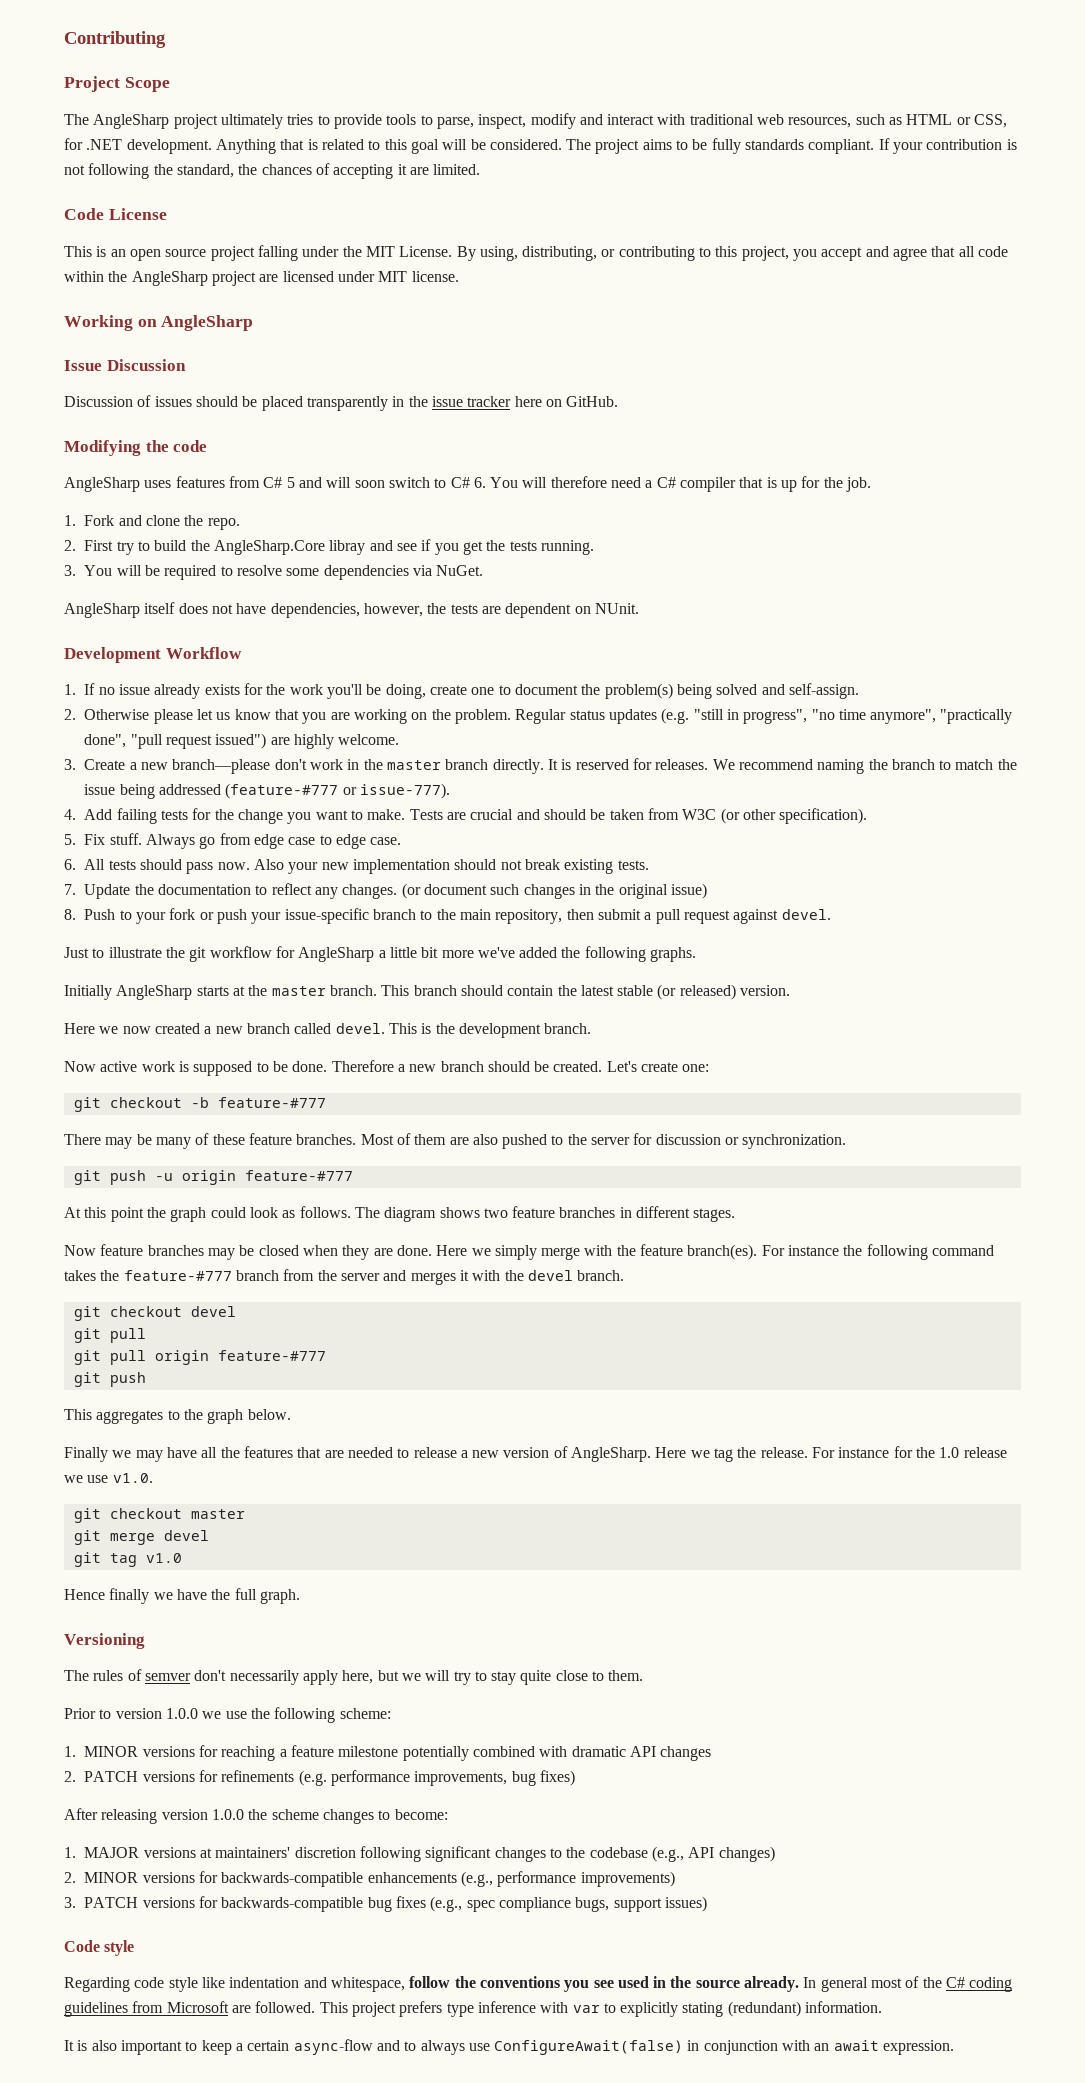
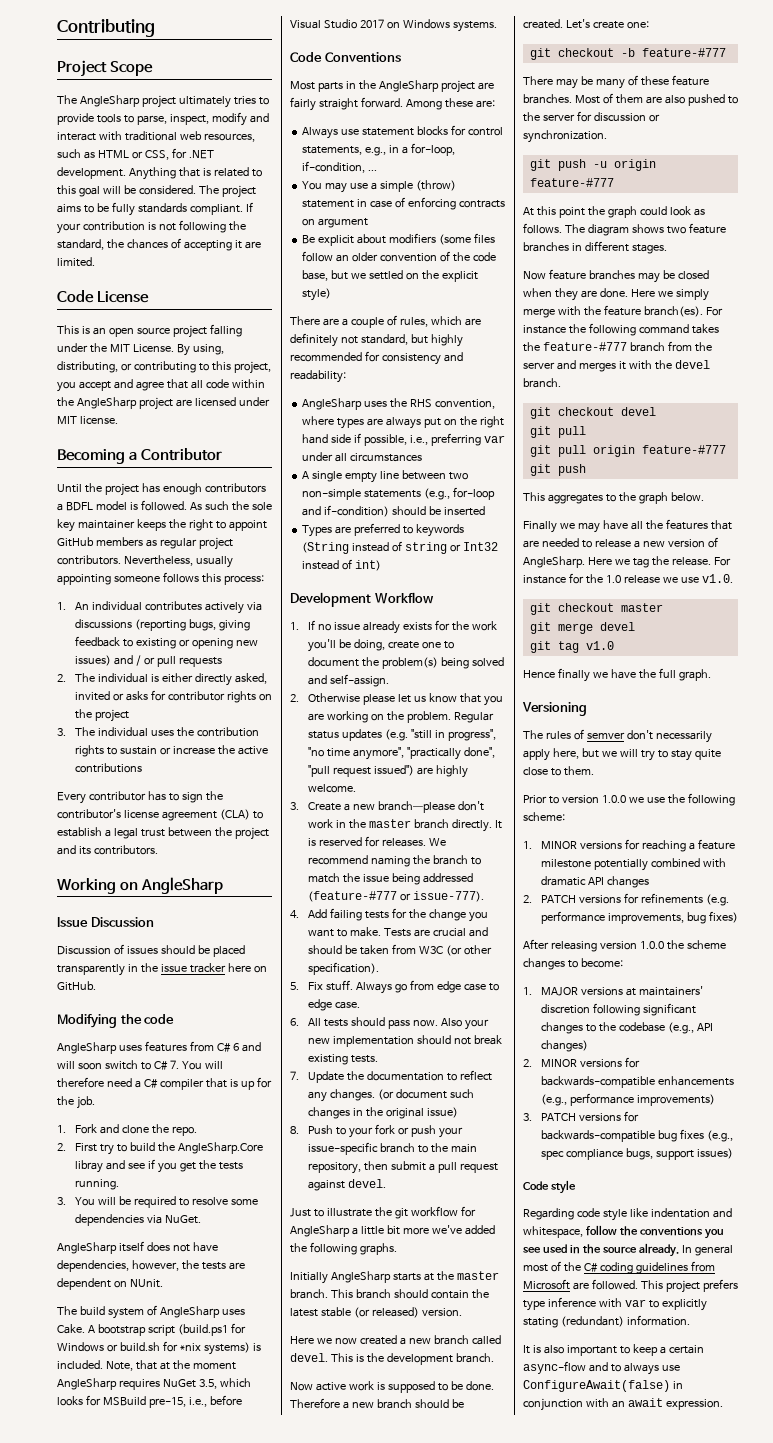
(459, 276) none -> [57,448,223,464] [57,483,266,496] [57,500,272,511] [57,519,267,532] [57,537,233,550] [57,555,233,568] [57,572,264,585] [57,601,262,614] [75,619,250,631] [75,636,258,649] [75,655,222,667] [57,673,267,686] [75,690,272,703] [75,709,129,722] [57,727,259,737] [75,745,268,757] [75,763,143,773] [57,791,223,804] [57,809,263,821] [57,827,269,840] [57,845,158,855] // Becoming a Contributor // Until the project has enough contributors a BDFL model is followed. As such the sole key maintainer keeps the right to appoint GitHub members as regular project contributors. Nevertheless, usually appointing someone follows this process: // 1. An individual contributes actively via discussions (reporting bugs, giving feedback to existing or opening new issues) and / or pull requests // 2. The individual is either directly asked, invited or asks for contributor rights on the project // 3. The individual uses the contribution rights to sustain or increase the active contributions // Every contributor has to sign the contributor's license agreement (CLA) to establish a legal trust between the project and its contributors.
[286,477,295,488] 5 -> [232,1043,239,1051] 6
[473,477,486,488] 6. -> [169,1060,179,1069] 7.
(639, 608) none -> [57,1305,245,1319] [57,1323,246,1336] [57,1341,261,1355] [57,1360,236,1371] [57,1378,251,1390] [57,1395,242,1408] [290,19,497,32] [290,52,401,62] [290,80,494,93] [290,97,495,111] [302,125,503,139] [302,143,455,156] [302,161,378,173] [302,180,456,193] [302,197,505,210] [302,218,369,228] [302,233,495,246] [302,251,496,262] [302,270,478,282] [302,288,332,301] [290,315,481,328] [290,333,463,347] [290,351,463,365] [290,370,346,383] [302,398,495,410] [302,416,504,429] [302,433,505,446] [302,452,423,462] [302,470,468,483] [302,487,496,500] [302,505,485,517] [302,523,464,537] [302,541,498,554] [302,559,382,571] // The build system of AngleSharp uses Cake. A bootstrap script (build.ps1 for Windows or build.sh for *nix systems) is included. Note, that at the moment AngleSharp requires NuGet 3.5, which looks for MSBuild pre-15, i.e., before Visual Studio 2017 on Windows systems. // Code Conventions // Most parts in the AngleSharp project are fairly straight forward. Among these are: // Always use statement blocks for control statements, e.g., in a for-loop, if-condition, ... // You may use a simple (throw) statement in case of enforcing contracts on argument // Be explicit about modifiers (some files follow an older convention of the code base, but we settled on the explicit style) // There are a couple of rules, which are definitely not standard, but highly recommended for consistency and readability: // AngleSharp uses the RHS convention, where types are always put on the right hand side if possible, i.e., preferring var under all circumstances // A single empty line between two non-simple statements (e.g., for-loop and if-condition) should be inserted // Types are preferred to keywords (String instead of string or Int32 instead of int)

